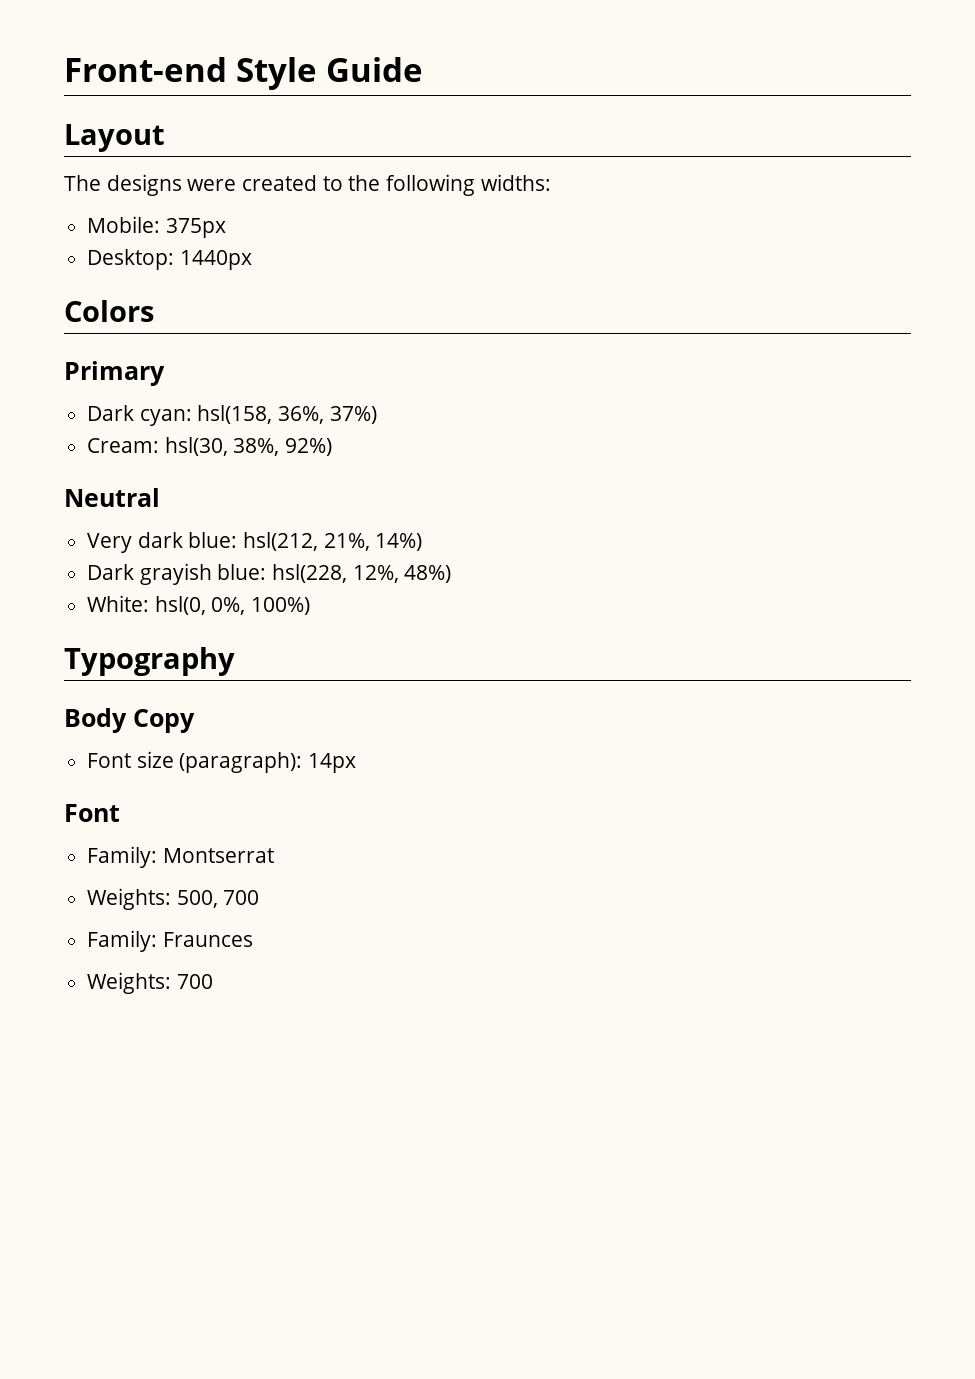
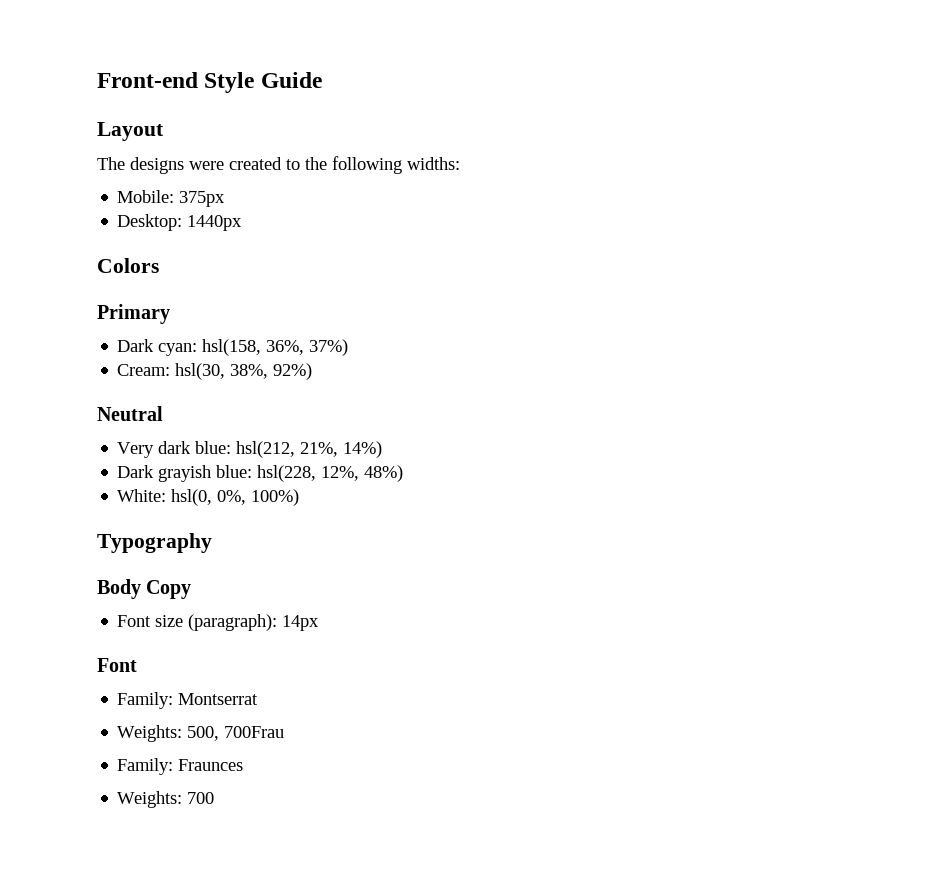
[223,890,260,905] 700 -> [224,726,285,738] 700Frau

